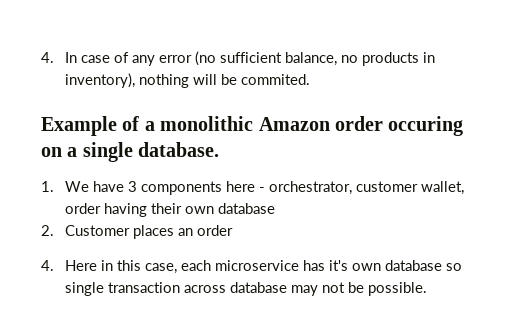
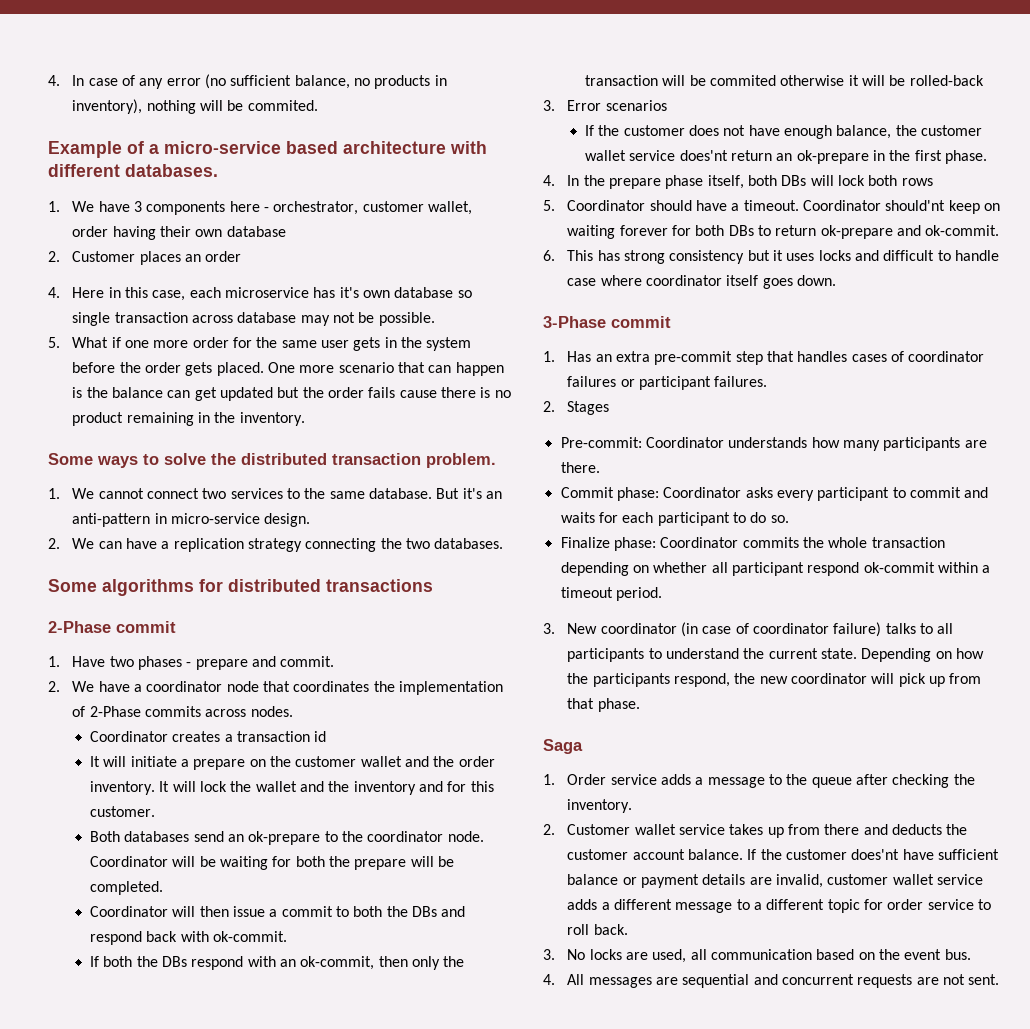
[160,116,464,136] [41,142,220,162] monolithic Amazon order occuring on a single database. -> [164,141,487,154] [48,164,218,177] micro-service based architecture with different databases.
(427, 289) none -> [48,337,472,351] [72,362,504,376] [72,387,511,401] [72,412,305,426] [48,453,496,468] [48,488,502,499] [72,513,311,527] [48,538,504,552] [48,579,433,596] [48,621,176,633] [48,656,335,670] [48,681,503,695] [72,706,293,717] [90,731,327,742] [90,756,495,770] [90,781,494,795] [90,806,156,817] [90,831,484,845] [90,856,454,870] [90,881,164,895] [90,906,466,917] [90,931,287,945] [90,956,465,970] [585,75,984,86] [543,100,667,111] [585,125,982,139] [585,150,987,164] [543,175,933,189] [543,200,1000,214] [567,225,1000,239] [543,250,999,264] [567,275,837,289] [543,316,671,328] [543,351,985,365] [567,376,768,390] [543,401,610,415] [560,437,987,451] [560,462,600,473] [560,487,989,501] [560,512,789,526] [560,537,945,551] [560,562,991,576] [560,587,662,601] [543,622,954,637] [567,648,984,662] [567,673,982,687] [567,698,640,712] [543,739,583,754] [543,774,975,788] [567,799,633,813] [543,824,968,838] [567,849,999,860] [567,874,983,888] [567,899,991,913] [567,924,628,935] [543,949,971,963] [543,974,1000,988] // 5. What if one more order for the same user gets in the system before the order gets placed. One more scenario that can happen is the balance can get updated but the order fails cause there is no product remaining in the inventory. // Some ways to solve the distributed transaction problem. // 1. We cannot connect two services to the same database. But it's an anti-pattern in micro-service design. // 2. We can have a replication strategy connecting the two databases. // Some algorithms for distributed transactions // 2-Phase commit // 1. Have two phases - prepare and commit. // 2. We have a coordinator node that coordinates the implementation of 2-Phase commits across nodes. // Coordinator creates a transaction id // It will initiate a prepare on the customer wallet and the order inventory. It will lock the wallet and the inventory and for this customer. // Both databases send an ok-prepare to the coordinator node. Coordinator will be waiting for both the prepare will be completed. // Coordinator will then issue a commit to both the DBs and respond back with ok-commit. // If both the DBs respond with an ok-commit, then only the transaction will be commited otherwise it will be rolled-back // 3. Error scenarios // If the customer does not have enough balance, the customer wallet service does'nt return an ok-prepare in the first phase. // 4. In the prepare phase itself, both DBs will lock both rows // 5. Coordinator should have a timeout. Coordinator should'nt keep on waiting forever for both DBs to return ok-prepare and ok-commit. // 6. This has strong consistency but it uses locks and difficult to handle case where coordinator itself goes down. // 3-Phase commit // 1. Has an extra pre-commit step that handles cases of coordinator failures or participant failures. // 2. Stages // Pre-commit: Coordinator understands how many participants are there. // Commit phase: Coordinator asks every participant to commit and waits for each participant to do so. // Finalize phase: Coordinator commits the whole transaction depending on whether all participant respond ok-commit within a timeout period. // 3. New coordinator (in case of coordinator failure) talks to all participants to understand the current state. Depending on how the participants respond, the new coordinator will pick up from that phase. // Saga // 1. Order service adds a message to the queue after checking the inventory. // 2. Customer wallet service takes up from there and deducts the customer account balance. If the customer does'nt have sufficient balance or payment details are invalid, customer wallet service adds a different message to a different topic for order service to roll back. // 3. No locks are used, all communication based on the event bus. // 4. All messages are sequential and concurrent requests are not sent.

